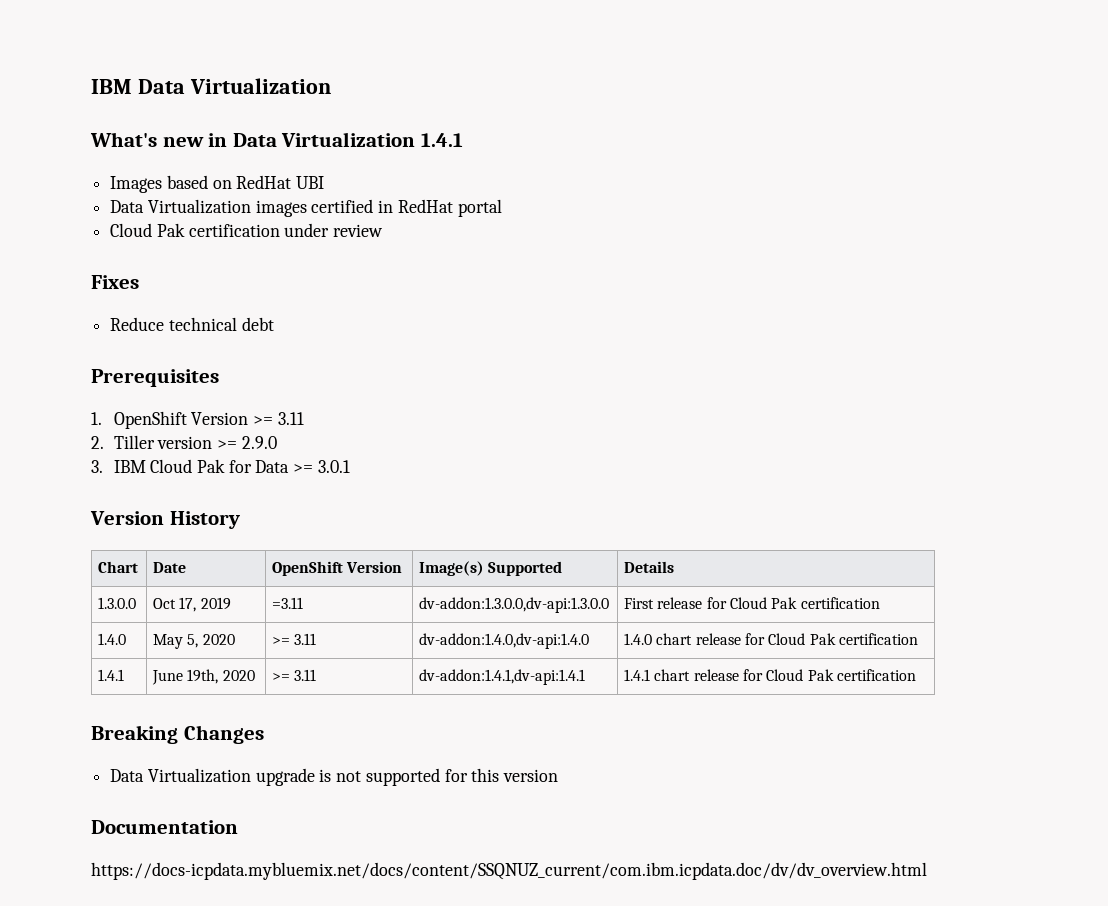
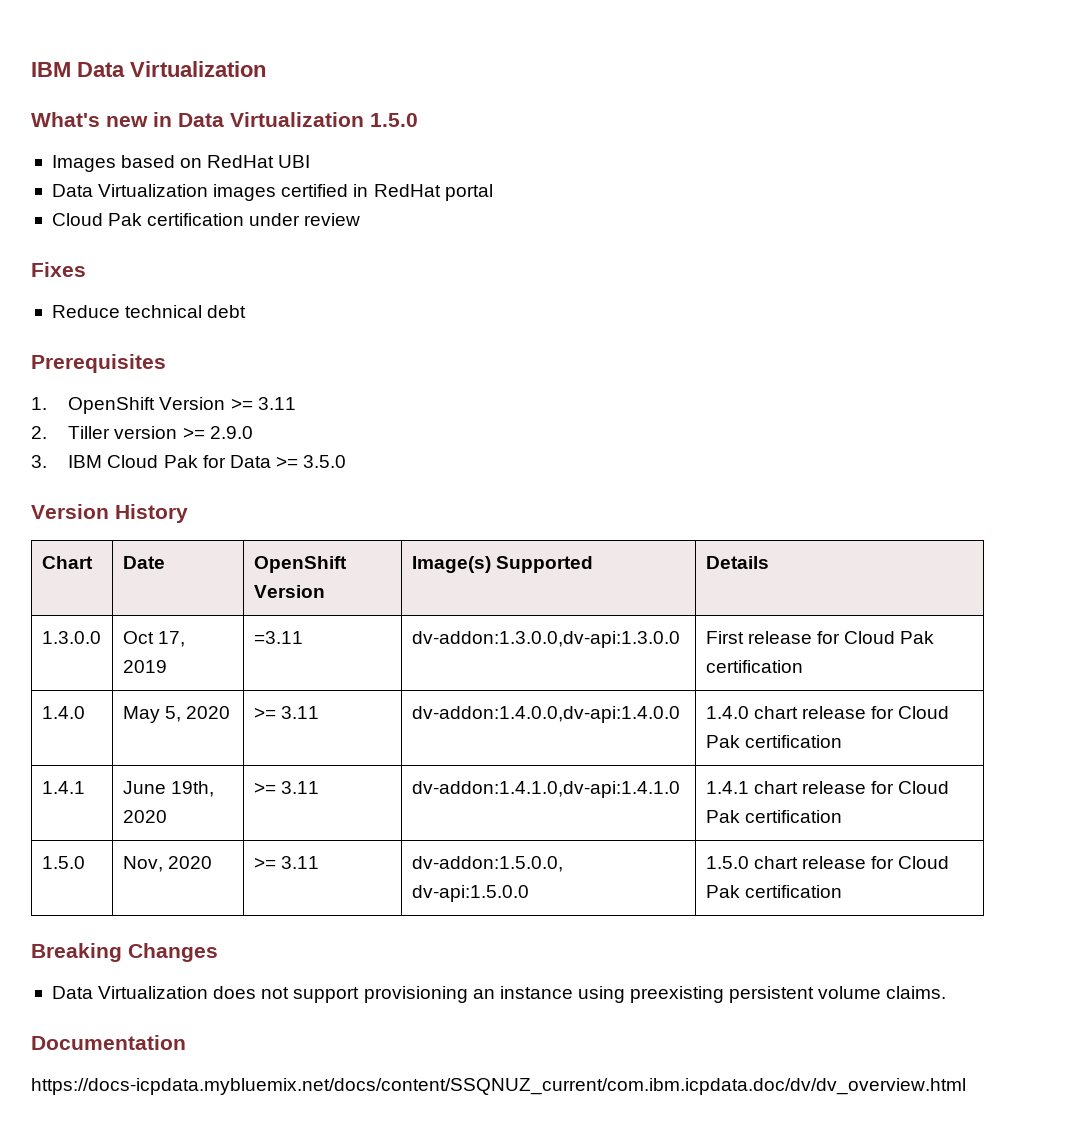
[420,133,463,147] 1.4.1 -> [370,113,418,127] 1.5.0
[317,460,350,473] 3.0.1 -> [303,455,347,468] 3.5.0
[419,633,590,649] dv-addon:1.4.0,dv-api:1.4.0 -> [411,706,680,723] dv-addon:1.4.0.0,dv-api:1.4.0.0
[419,669,586,685] dv-addon:1.4.1,dv-api:1.4.1 -> [411,781,680,798] dv-addon:1.4.1.0,dv-api:1.4.1.0
[91,725,264,744] [110,768,559,786] // Breaking Changes // Data Virtualization upgrade is not supported for this version -> [41,856,85,869] [122,856,213,872] [253,856,320,869] [411,856,563,872] [411,885,529,902] [705,856,950,869] [705,885,843,898] [31,943,218,962] [51,986,947,1003] // 1.5.0 | Nov, 2020 | >= 3.11 | dv-addon:1.5.0.0, dv-api:1.5.0.0 | 1.5.0 chart release for Cloud Pak certification // Breaking Changes // Data Virtualization does not support provisioning an instance using preexisting persistent volume claims.

